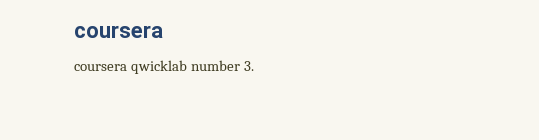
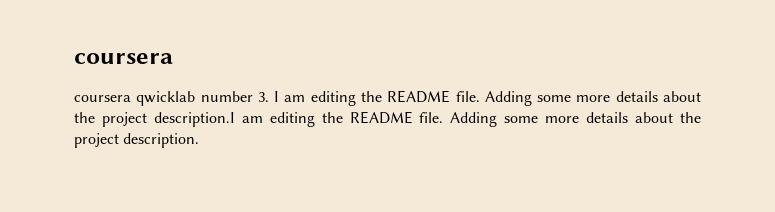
(254, 66) none -> [274,90,701,106] [74,111,701,127] [74,133,200,148] I am editing the README file. Adding some more details about the project description.I am editing the README file. Adding some more details about the project description.

